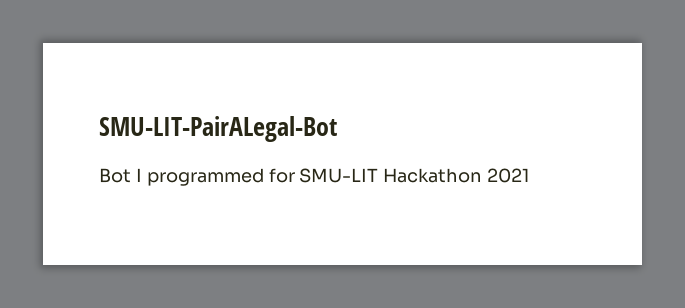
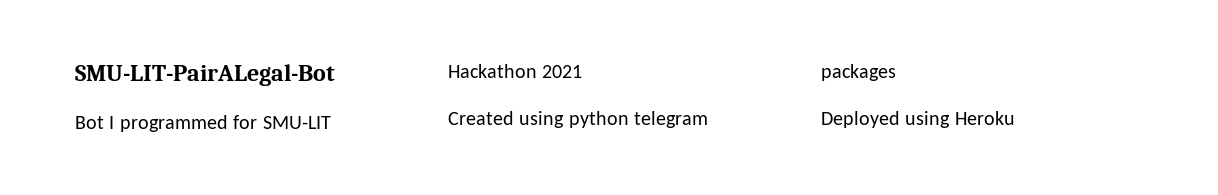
(531, 175) none -> [448,111,709,128] [821,64,896,81] [821,111,1015,128] // Created using python telegram packages // Deployed using Heroku

